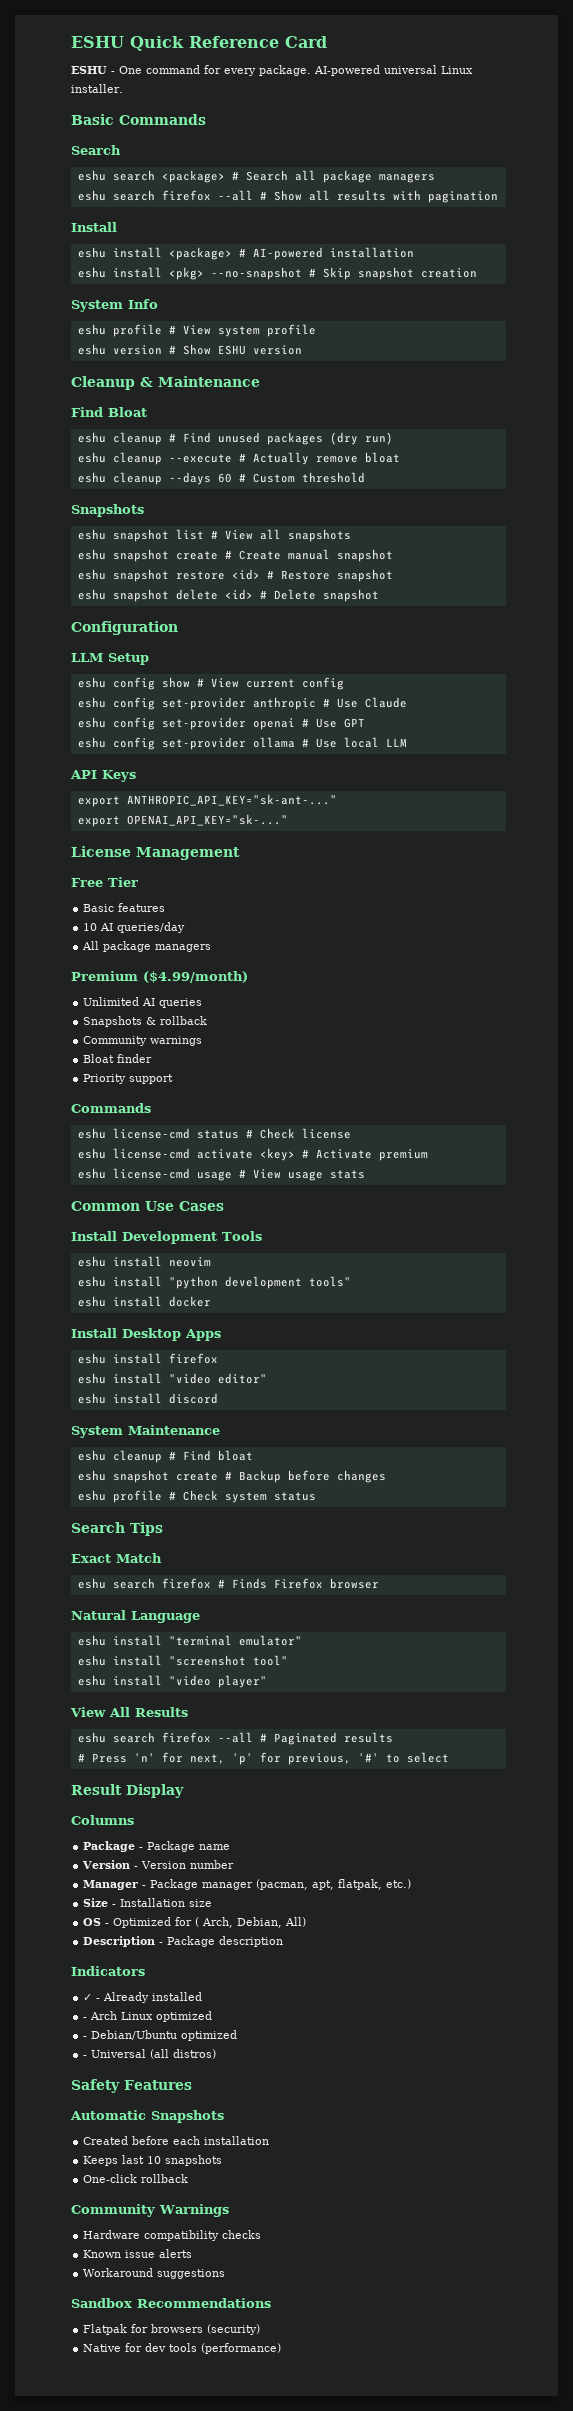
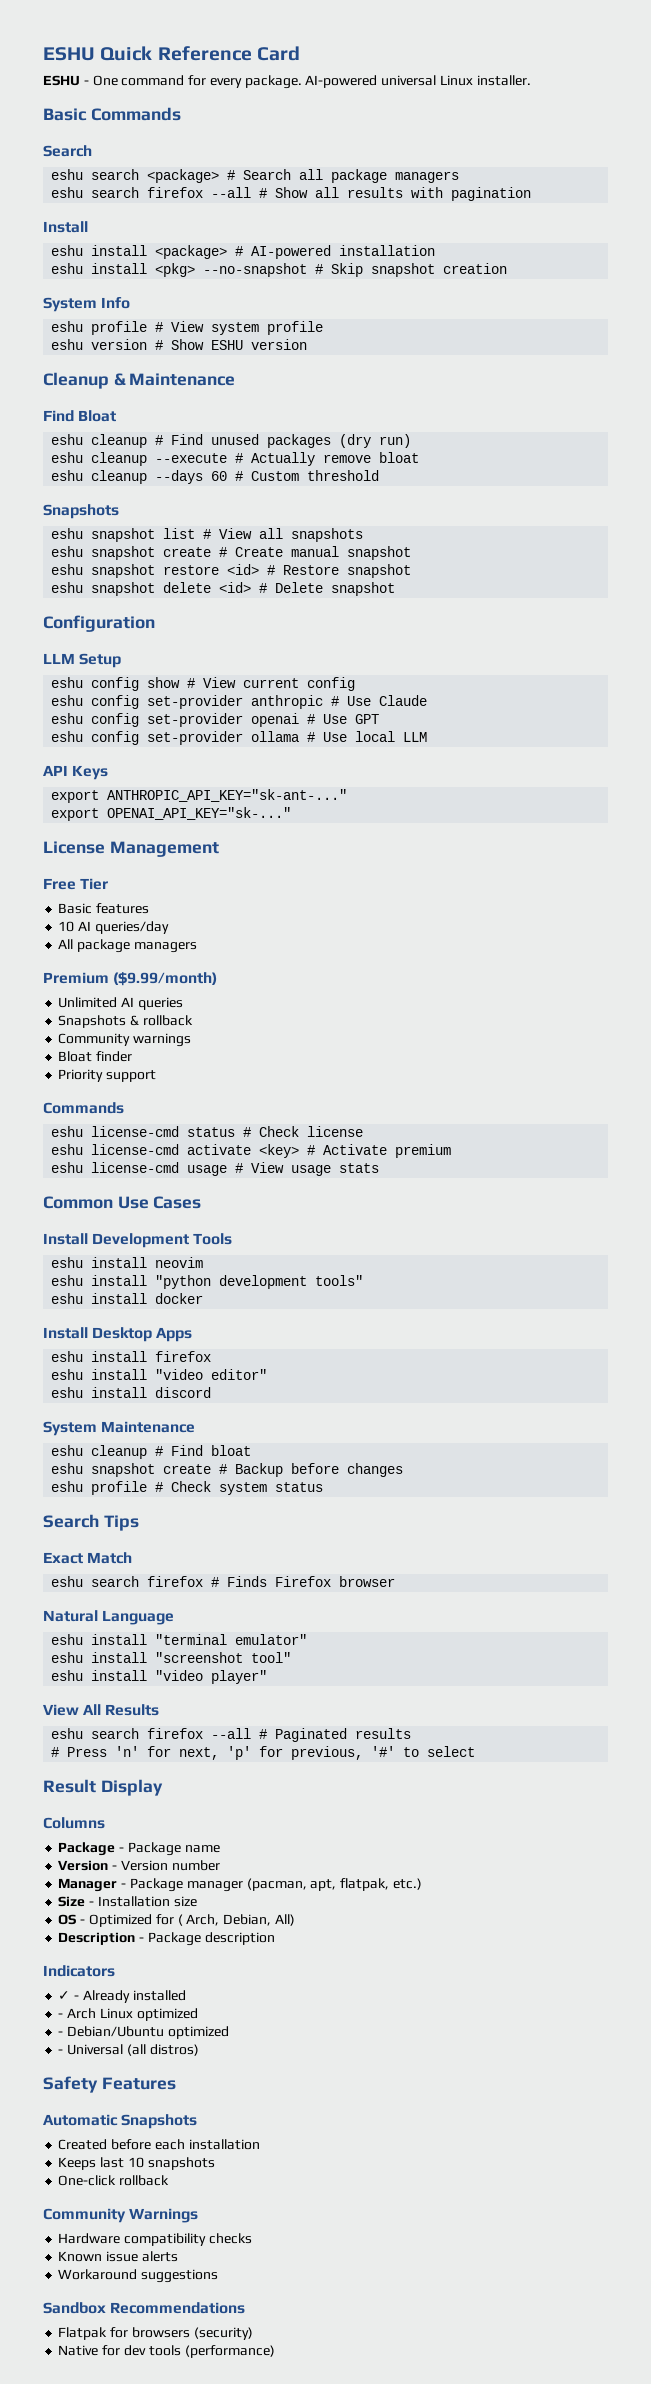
[143,971,248,983] ($4.99/month) -> [113,972,218,986] ($9.99/month)

